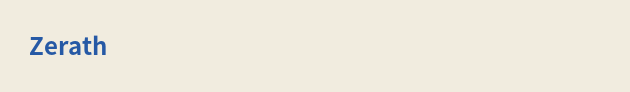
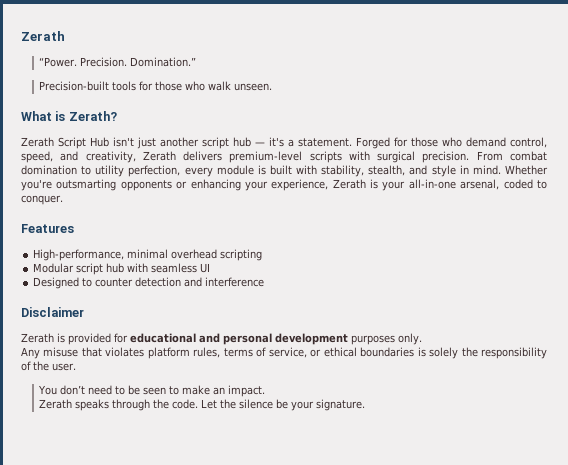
[29,35,107,55] Zerath -> [21,31,65,41] [39,57,197,67] [39,81,273,91] [21,111,117,121] [21,137,547,149] [21,151,547,163] [21,165,548,177] [21,179,547,191] [21,195,63,205] [21,224,74,233] [33,249,263,261] [33,263,211,275] [33,277,265,289] [21,307,84,317] [21,333,422,345] [21,347,547,359] [21,361,76,371] [38,385,266,397] [39,399,366,411] Zerath // “Power. Precision. Domination.” // Precision-built tools for those who walk unseen. // What is Zerath? // Zerath Script Hub isn't just another script hub — it's a statement. Forged for those who demand control, speed, and creativity, Zerath delivers premium-level scripts with surgical precision. From combat domination to utility perfection, every module is built with stability, stealth, and style in mind. Whether you're outsmarting opponents or enhancing your experience, Zerath is your all-in-one arsenal, coded to conquer. // Features // High-performance, minimal overhead scripting // Modular script hub with seamless UI // Designed to counter detection and interference // Disclaimer // Zerath is provided for educational and personal development purposes only. // Any misuse that violates platform rules, terms of service, or ethical boundaries is solely the responsibility of the user. // You don’t need to be seen to make an impact. // Zerath speaks through the code. Let the silence be your signature.

